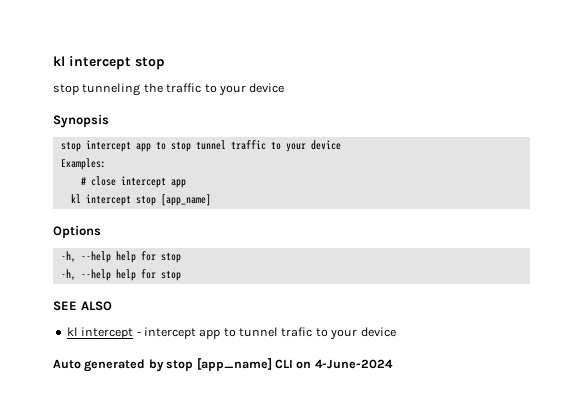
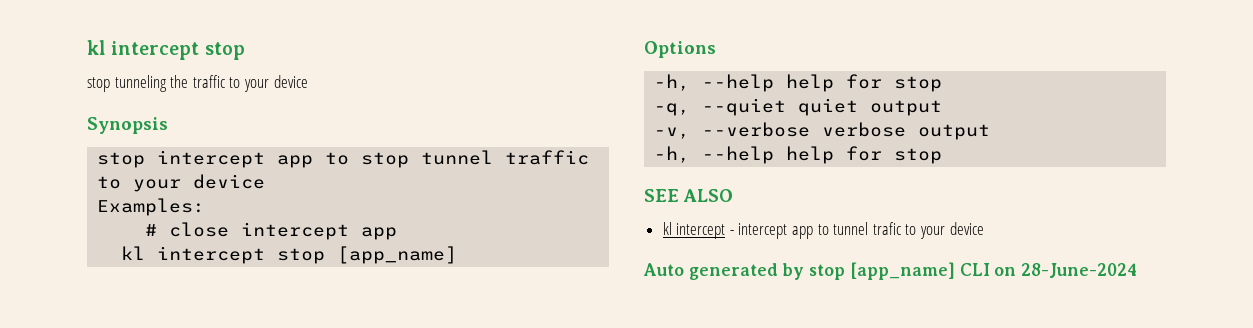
(181, 257) none -> [654,98,943,116] [654,122,991,140] // -q, --quiet quiet output // -v, --verbose verbose output
[314,359,393,369] 4-June-2024 -> [1021,263,1138,278] 28-June-2024

